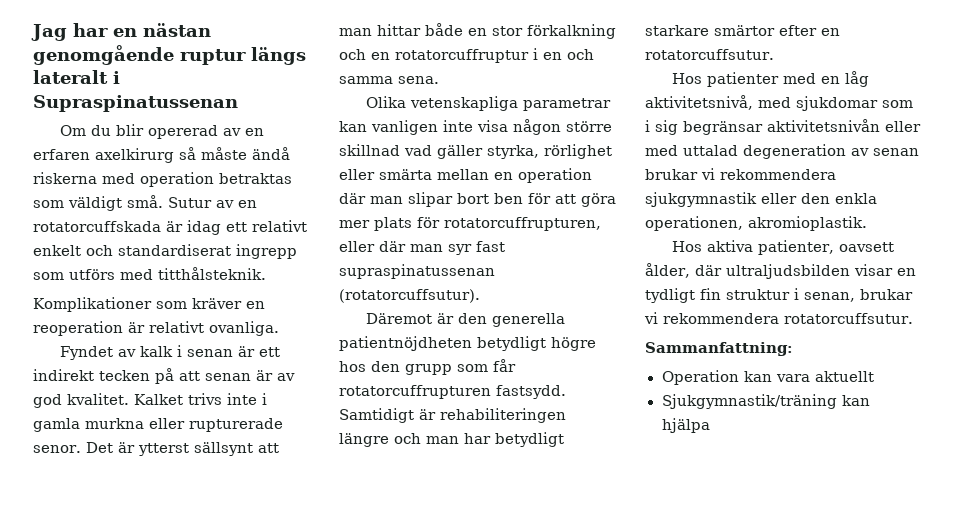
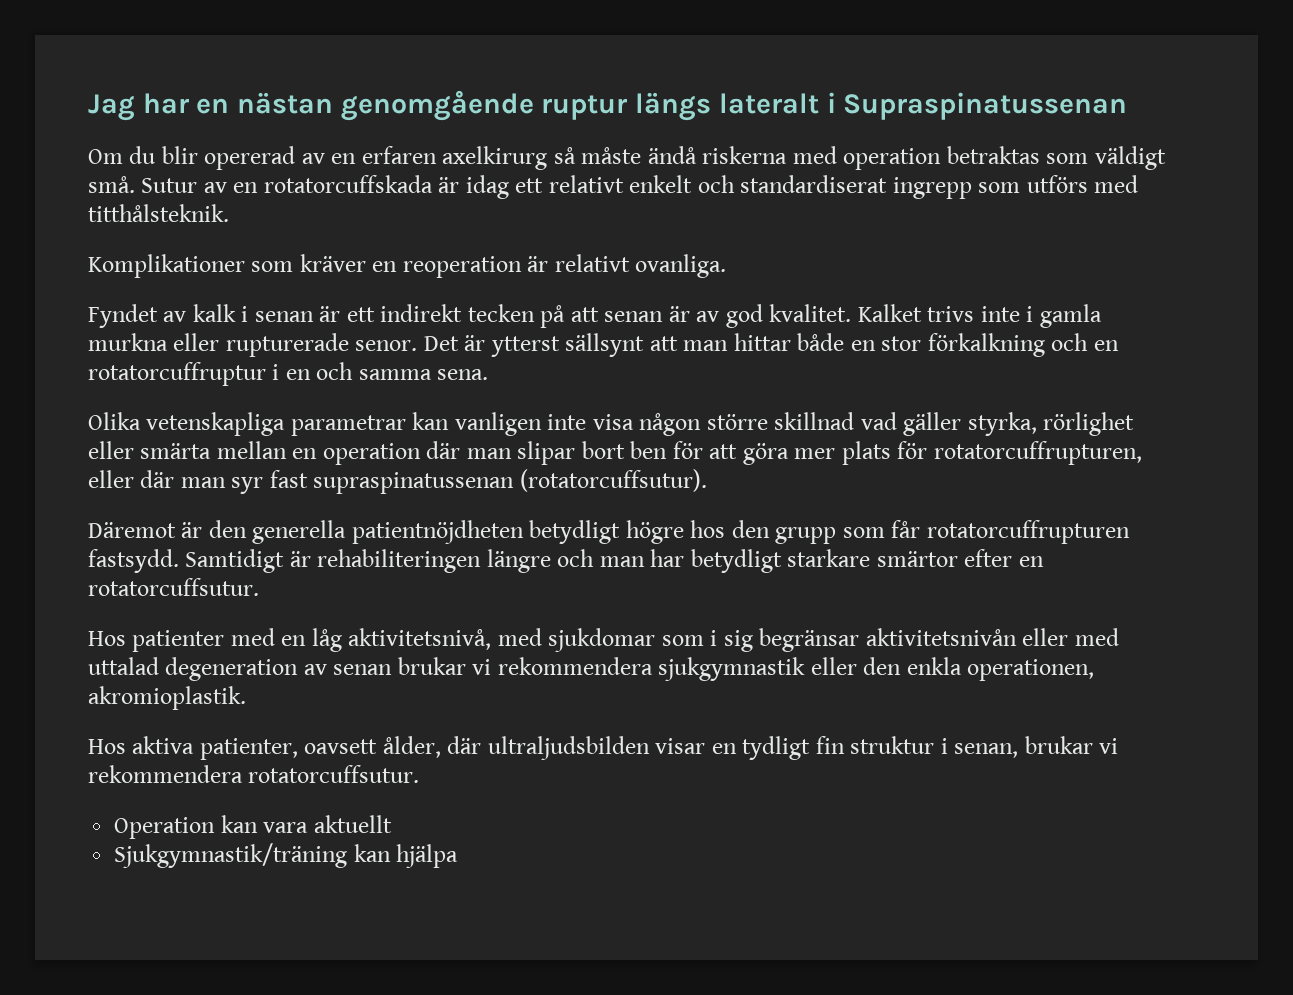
[645,342,793,356] // Sammanfattning: -> (420, 774) none

